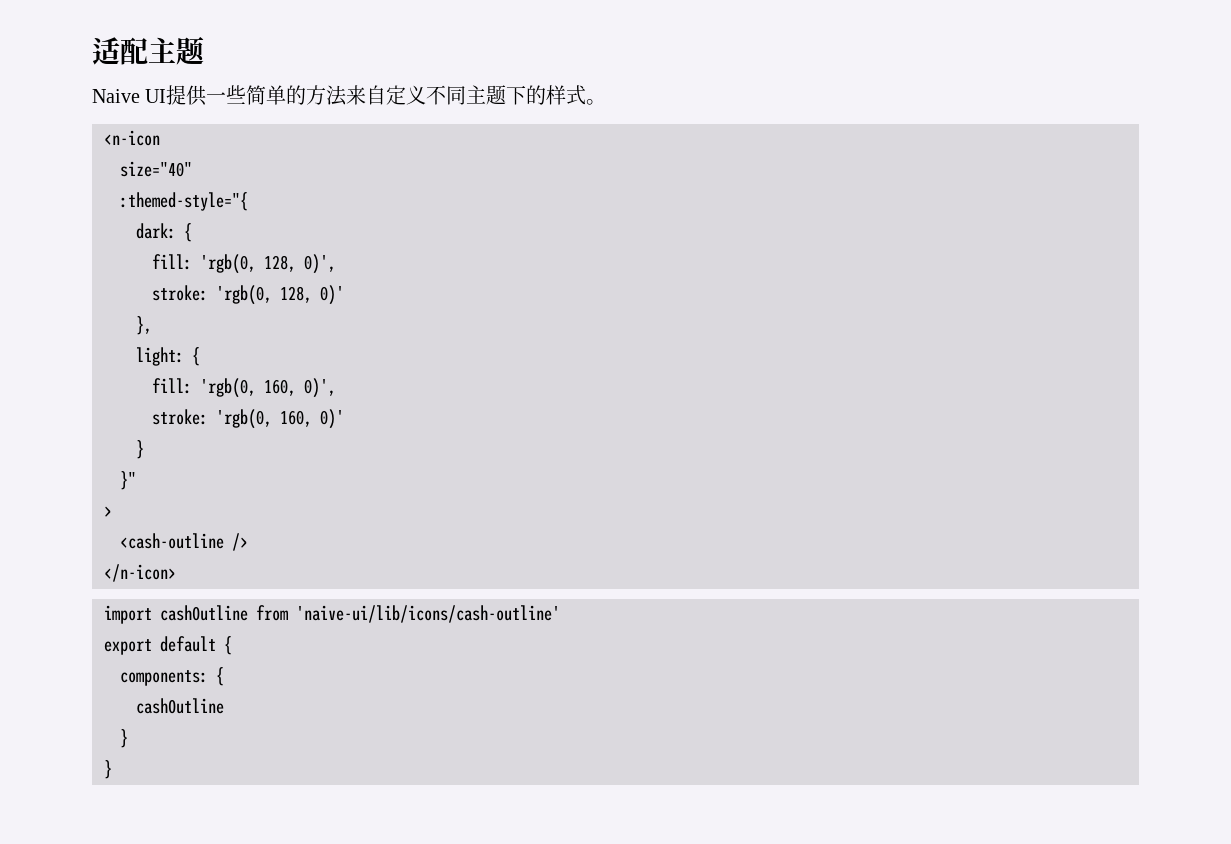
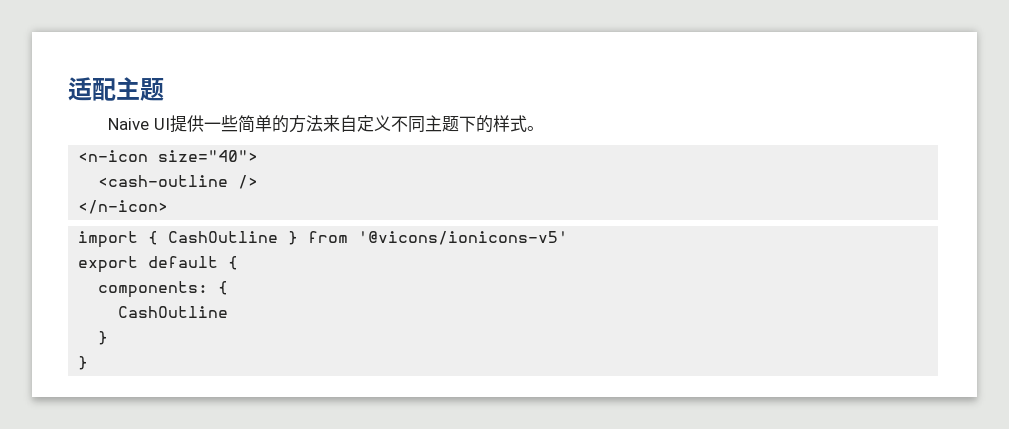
[120,161,192,177] [120,192,248,211] [136,223,192,242] [152,254,336,274] [152,285,344,305] [136,316,152,335] [136,347,200,366] [152,378,336,398] [152,409,344,429] [136,440,144,459] [120,471,136,490] [104,506,112,517] // size="40" // :themed-style="{ // dark: { // fill: 'rgb(0, 128, 0)', // stroke: 'rgb(0, 128, 0)' // }, // light: { // fill: 'rgb(0, 160, 0)', // stroke: 'rgb(0, 160, 0)' // } // }" // > -> [158,150,259,162] size="40">
[160,605,560,623] cashOutline from 'naive-ui/lib/icons/cash-outline' -> [148,231,569,245] { CashOutline } from '@vicons/ionicons-v5'
[136,698,224,714] cashOutline -> [118,306,229,318] CashOutline

